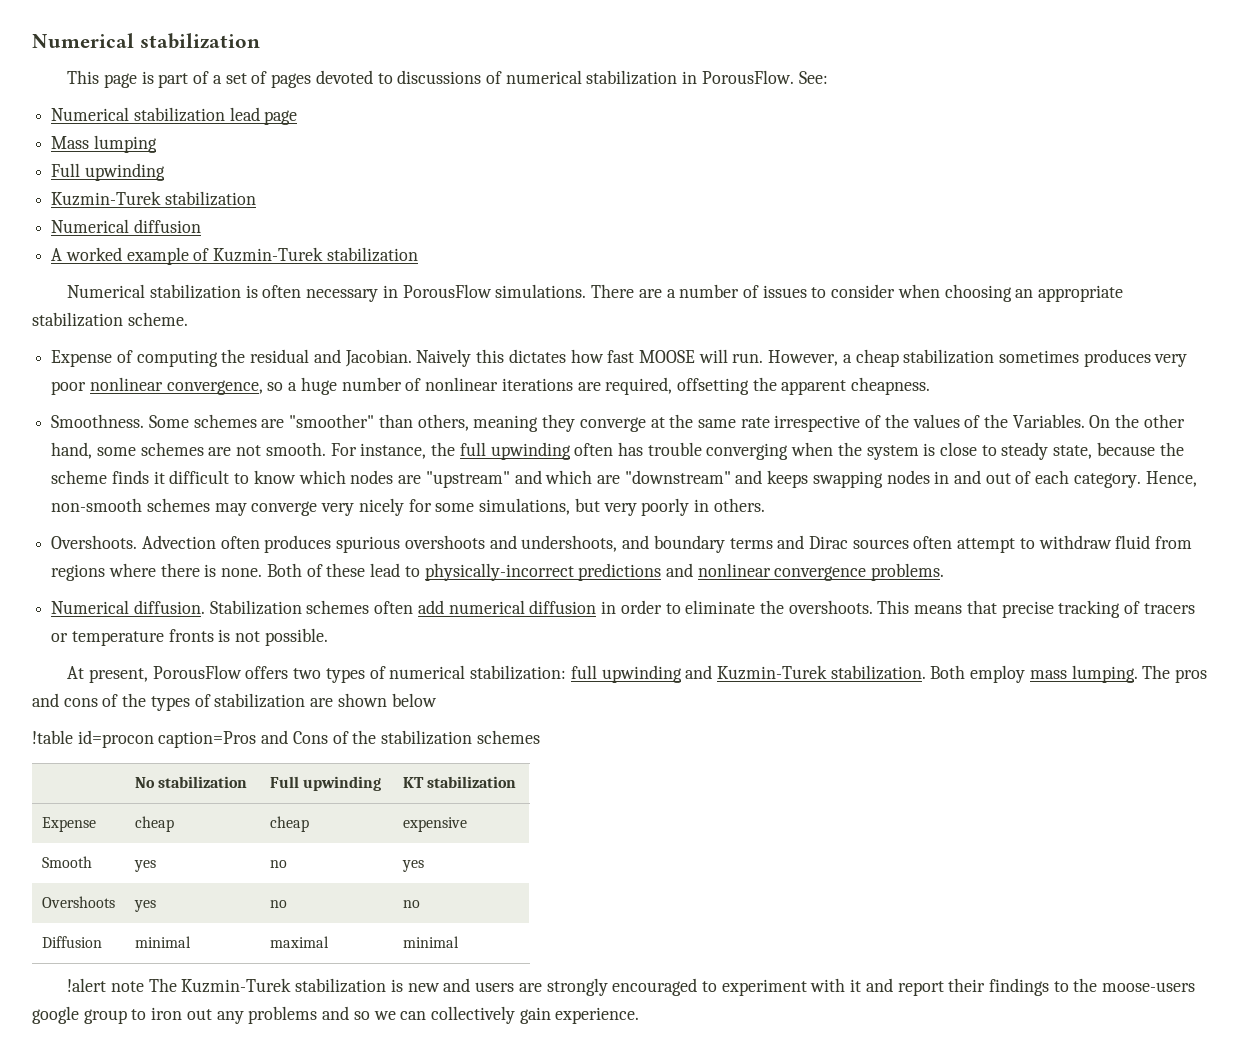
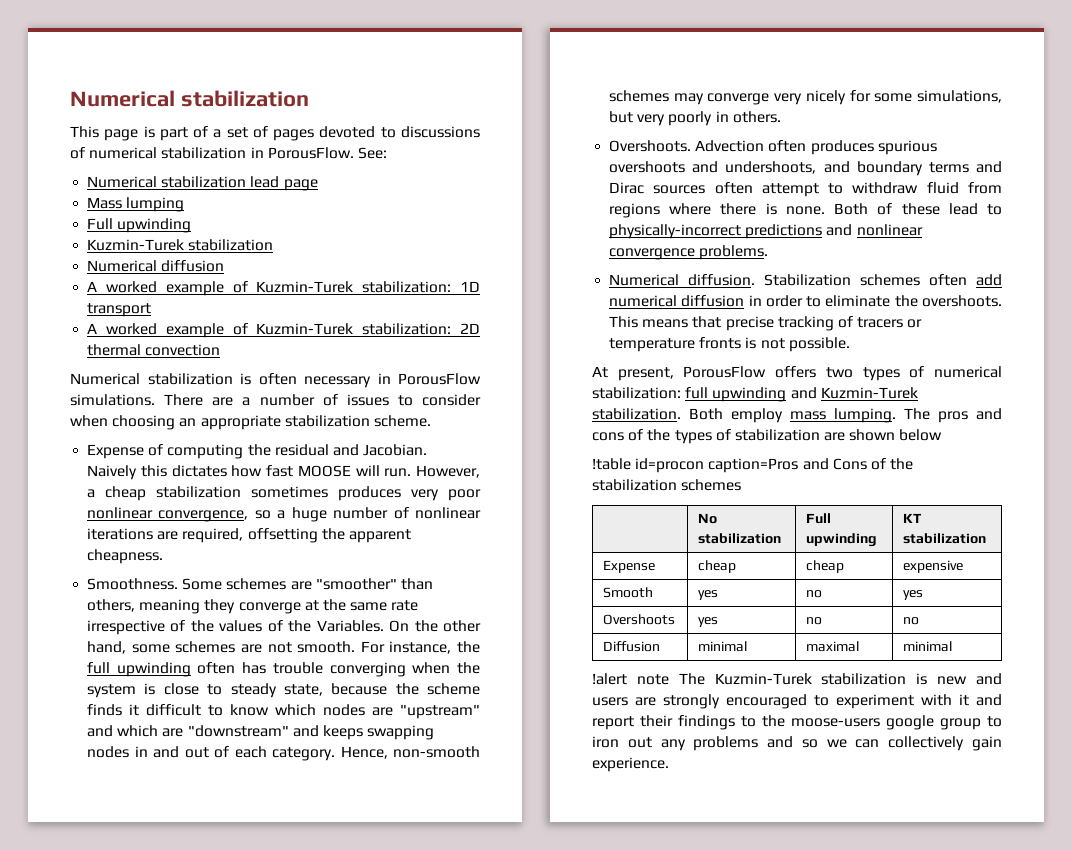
[326,247,418,262] stabilization -> [362,281,480,293] [87,303,152,317] [87,323,480,338] [87,344,221,356] stabilization: 1D transport // A worked example of Kuzmin-Turek stabilization: 2D thermal convection

